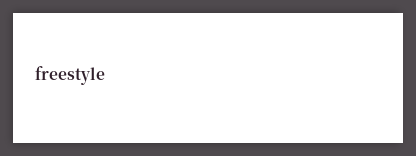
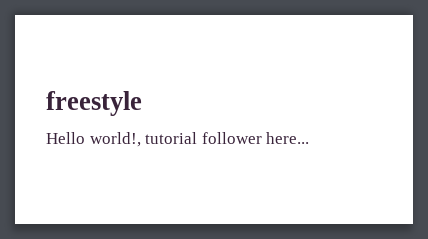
(105, 75) none -> [46,132,310,147] // Hello world!, tutorial follower here...

